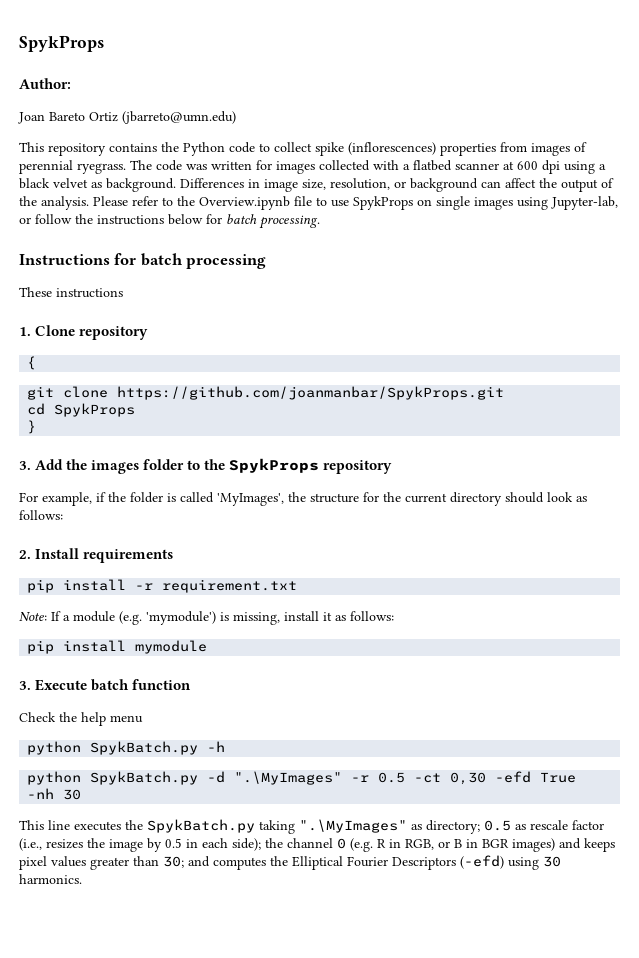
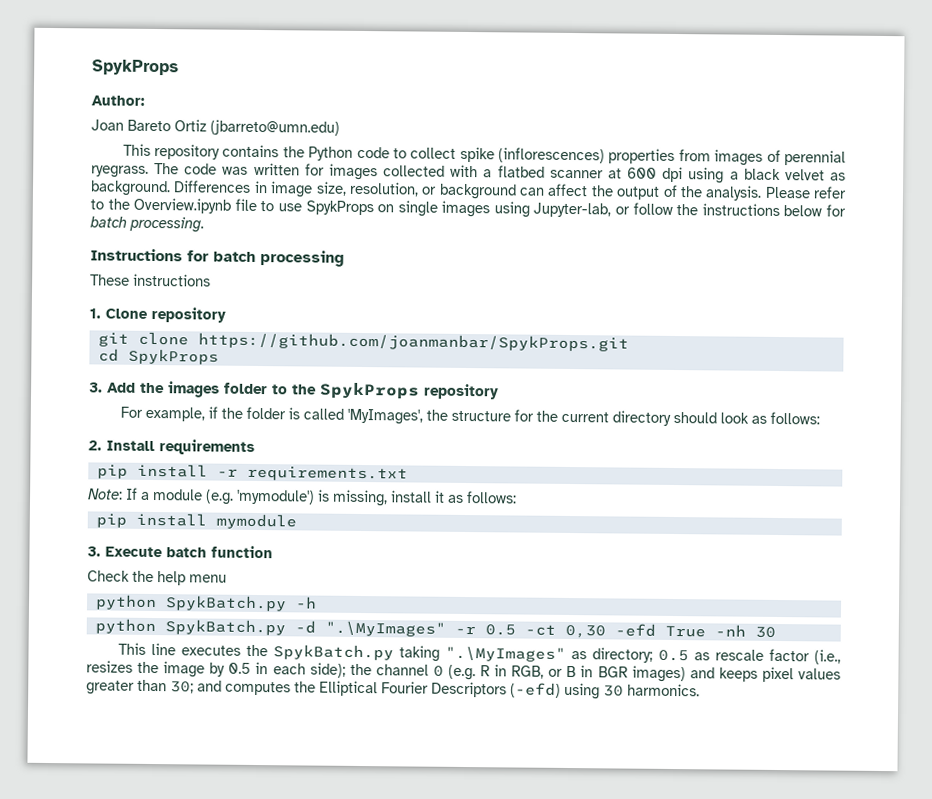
[27,356,37,370] // { -> (226, 314) none
[27,420,37,434] // } -> (219, 356) none
[162,579,298,593] requirement.txt -> [246,465,408,482] requirements.txt

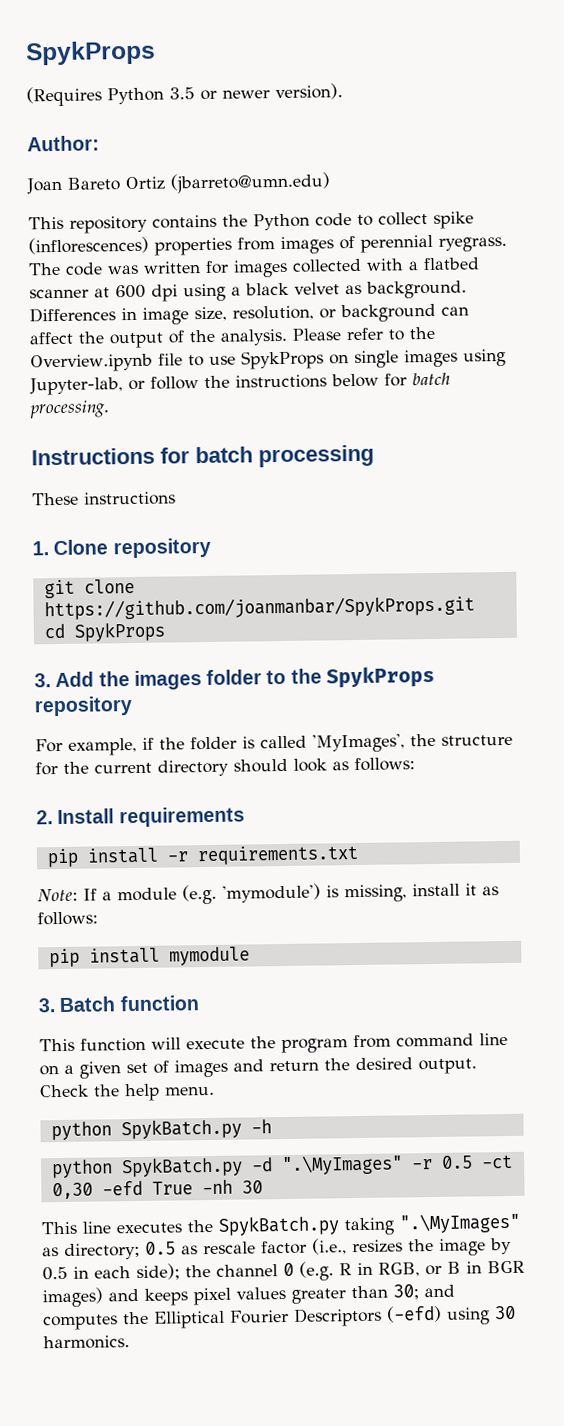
[92,59,179,76] SpykProps -> [25,40,156,66] [26,83,343,107] SpykProps // (Requires Python 3.5 or newer version).
[105,546,207,558] Execute batch -> [59,996,116,1013] Batch
(273, 552) none -> [39,1033,508,1054] [39,1057,477,1079] This function will execute the program from command line on a given set of images and return the desired output.
[189,574,227,583] menu -> [165,1085,215,1096] menu.

